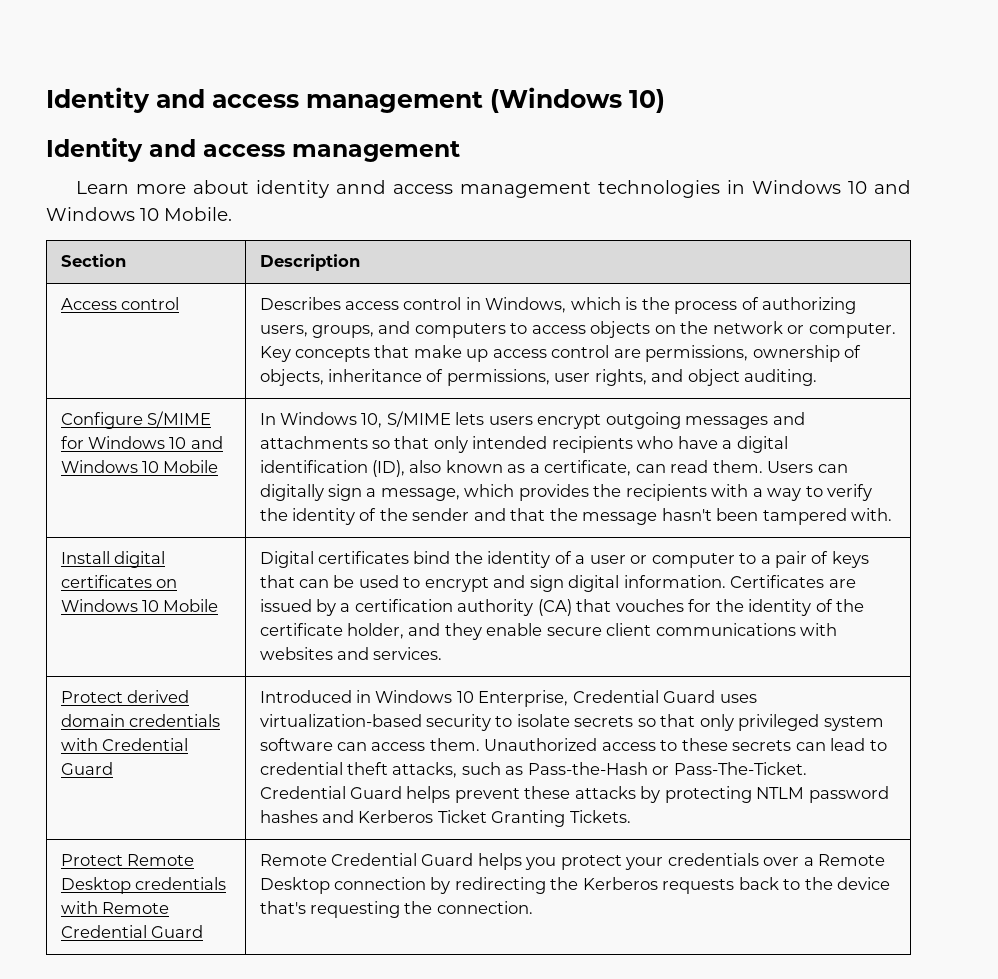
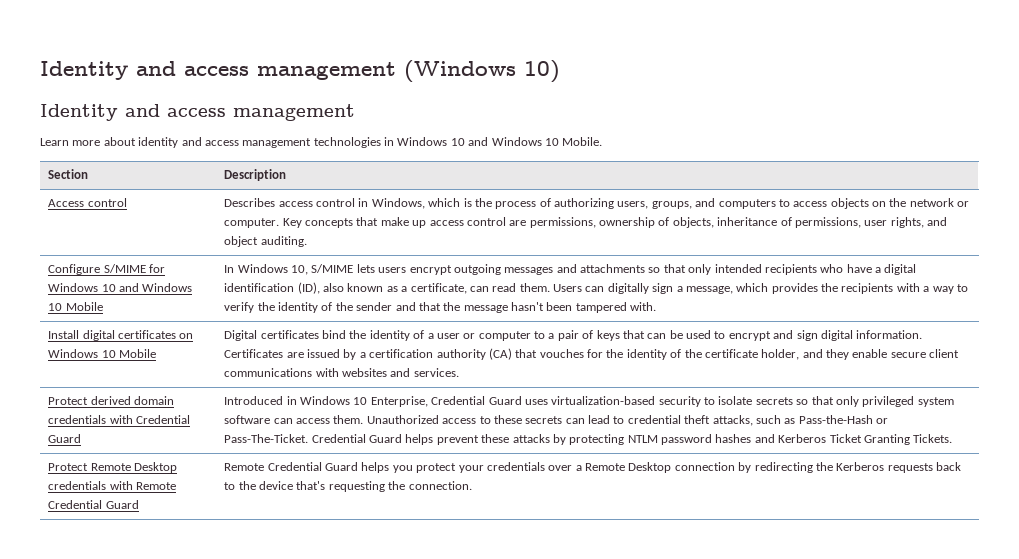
[336,180,387,194] annd -> [181,137,202,146] and

